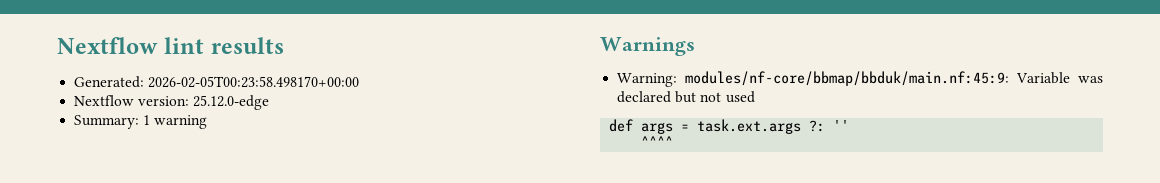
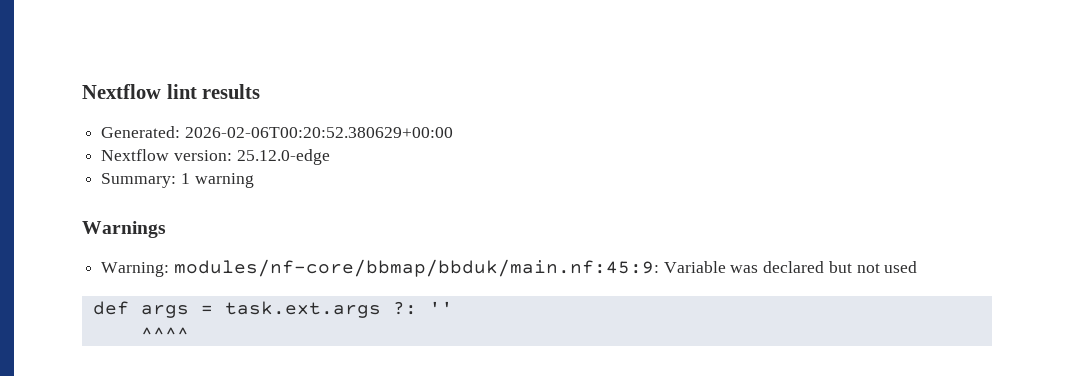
[148,76,360,88] 2026-02-05T00:23:58.498170+00:00 -> [184,127,453,138] 2026-02-06T00:20:52.380629+00:00

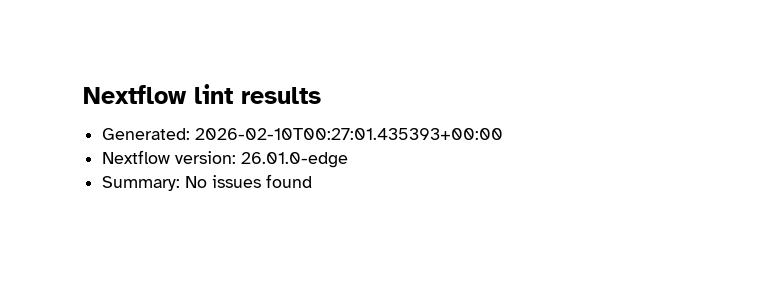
[184,127,453,138] 2026-02-06T00:20:52.380629+00:00 -> [195,128,504,140] 2026-02-10T00:27:01.435393+00:00
[236,149,330,165] 25.12.0-edge -> [241,152,349,168] 26.01.0-edge
[180,173,254,188] [82,221,166,238] [101,259,918,277] [92,301,453,318] [140,327,189,339] 1 warning // Warnings // Warning: modules/nf-core/bbmap/bbduk/main.nf:45:9: Variable was declared but not used // def args = task.ext.args ?: '' // ^^^^ -> [185,174,313,188] No issues found

